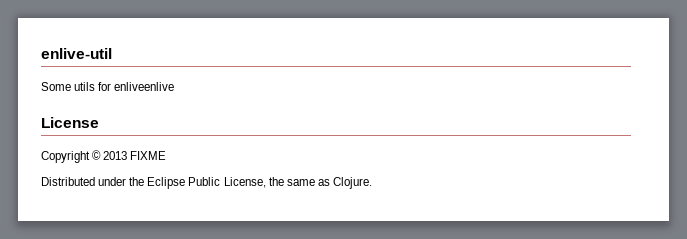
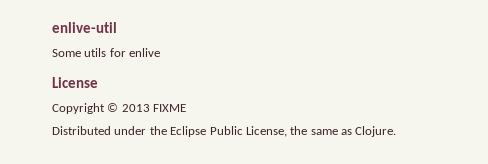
[114,82,175,91] enliveenlive -> [129,48,161,57] enlive

